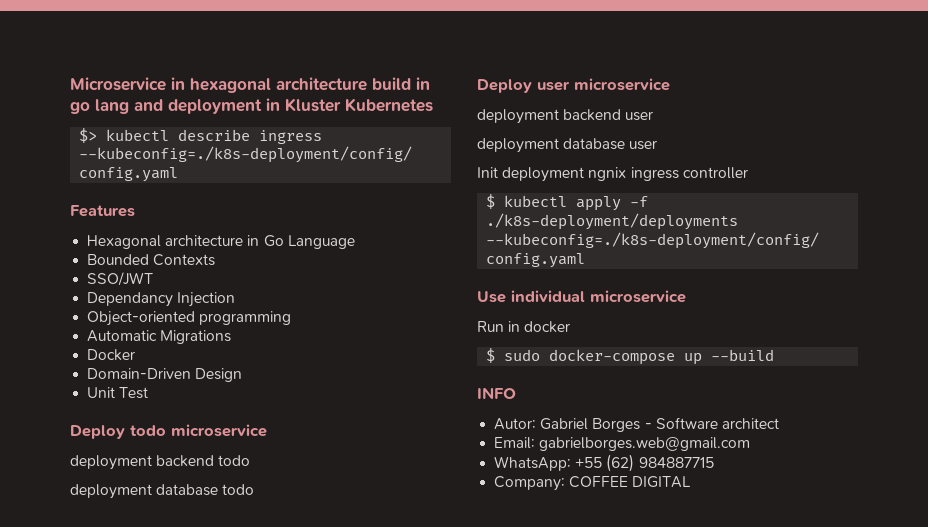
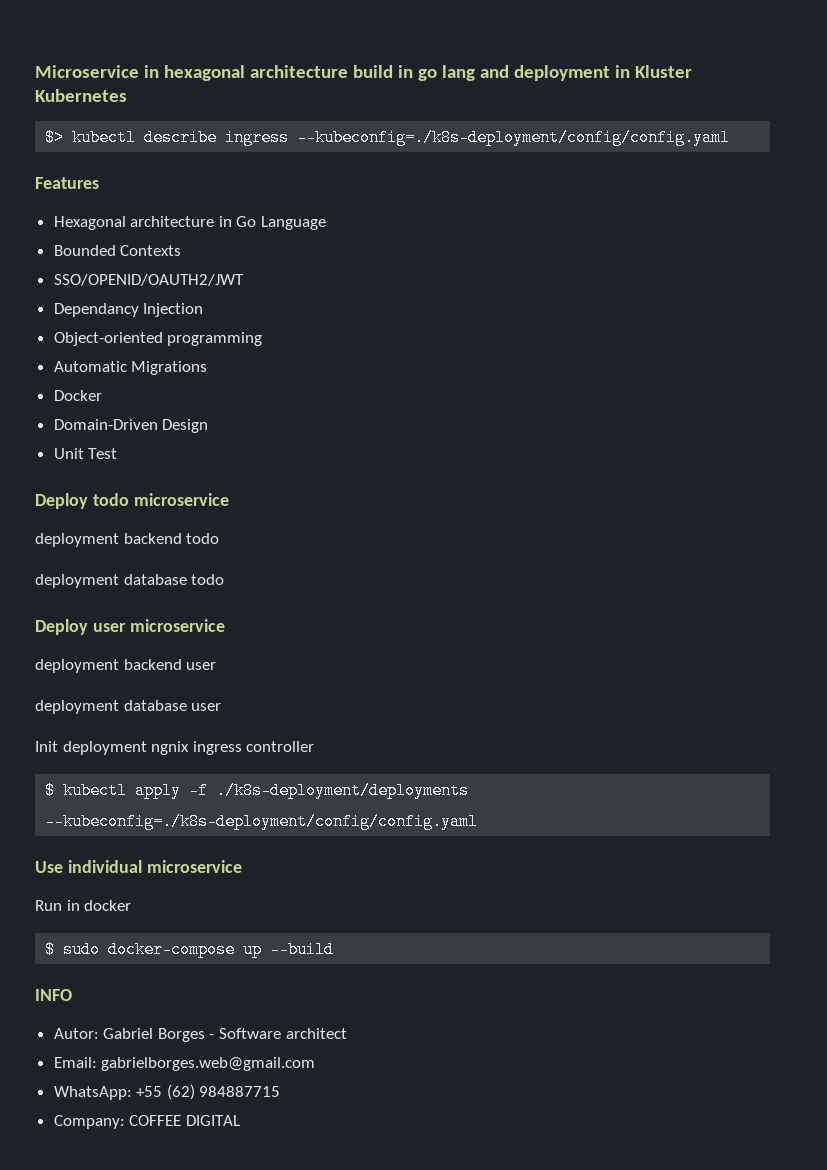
[87,272,154,286] SSO/JWT -> [53,274,244,286] SSO/OPENID/OAUTH2/JWT

